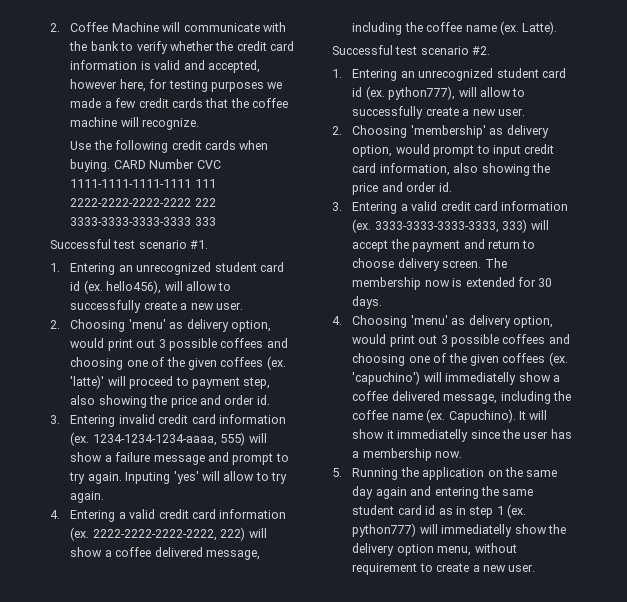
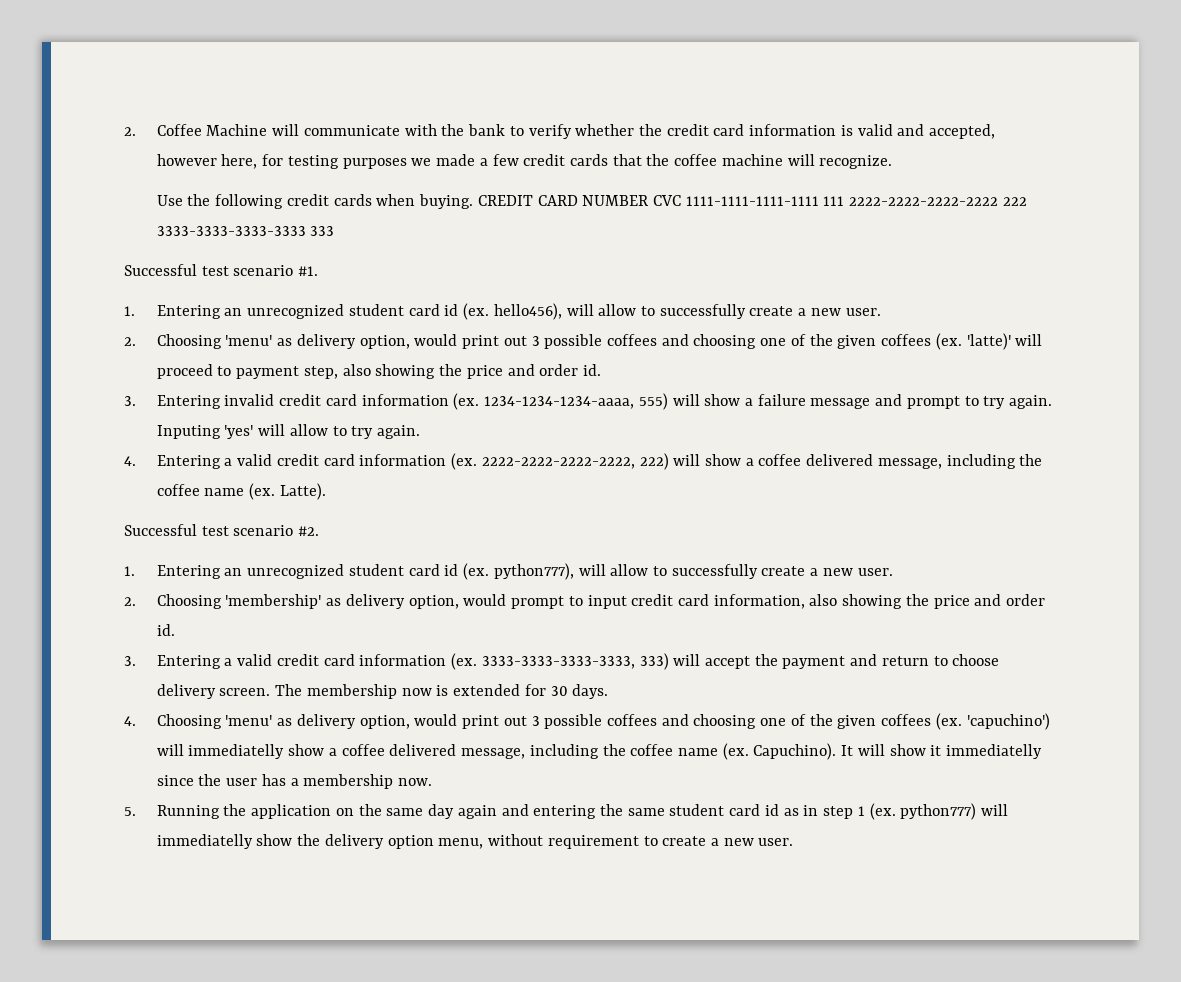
[113,159,195,169] CARD Number -> [477,195,649,206] CREDIT CARD NUMBER

